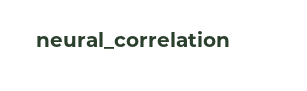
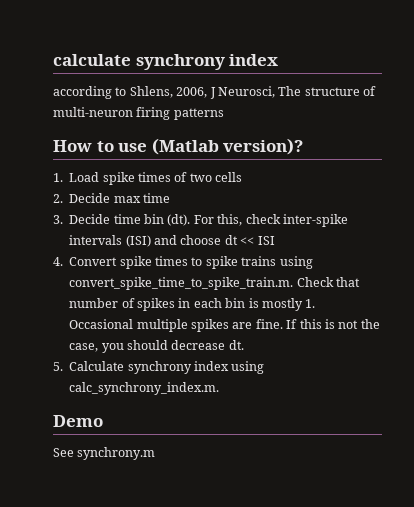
[36,31,230,49] neural_correlation -> [53,54,279,70] [53,86,376,99] [53,107,224,120] [53,138,304,155] [53,172,243,185] [53,193,170,203] [53,214,348,227] [69,235,275,247] [53,256,313,269] [69,277,360,290] [69,298,316,311] [69,319,380,332] [69,340,244,353] [53,361,265,374] [69,382,220,395] [53,415,103,427] [53,447,156,460] calculate synchrony index // according to Shlens, 2006, J Neurosci, The structure of multi-neuron firing patterns // How to use (Matlab version)? // 1. Load spike times of two cells // 2. Decide max time // 3. Decide time bin (dt). For this, check inter-spike intervals (ISI) and choose dt << ISI // 4. Convert spike times to spike trains using convert_spike_time_to_spike_train.m. Check that number of spikes in each bin is mostly 1. Occasional multiple spikes are fine. If this is not the case, you should decrease dt. // 5. Calculate synchrony index using calc_synchrony_index.m. // Demo // See synchrony.m

